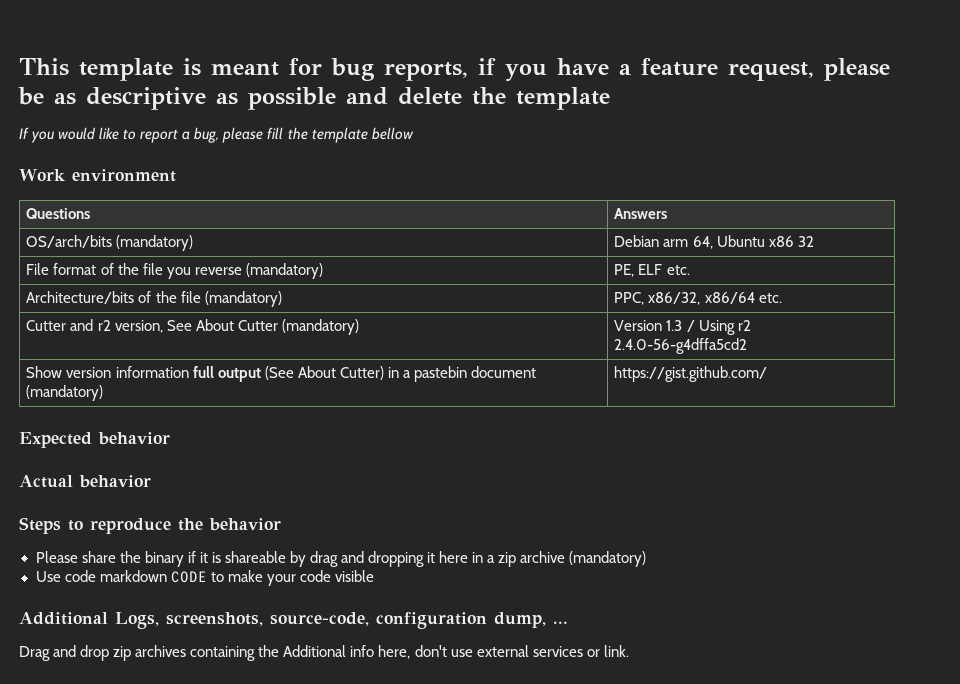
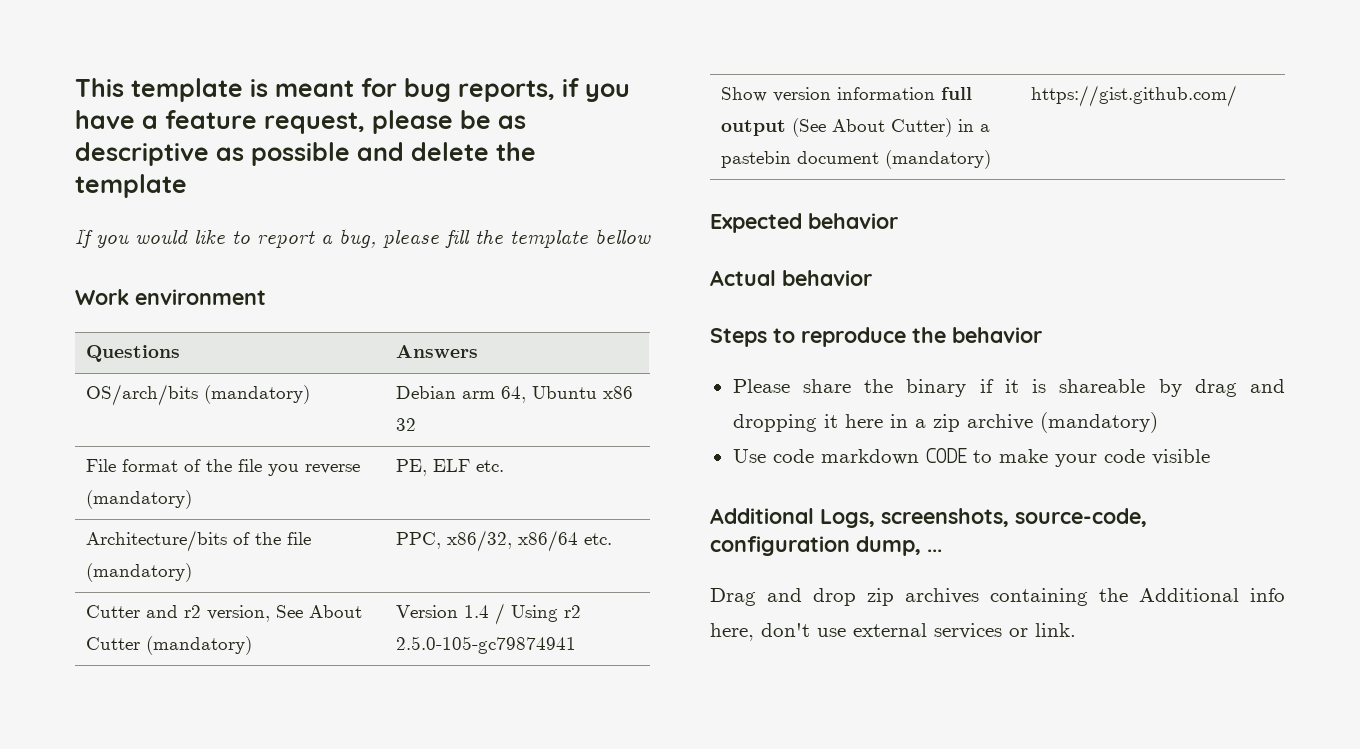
[666,320,683,331] 1.3 -> [463,605,489,618] 1.4
[614,338,748,354] 2.4.0-56-g4dffa5cd2 -> [395,636,576,654] 2.5.0-105-gc79874941

